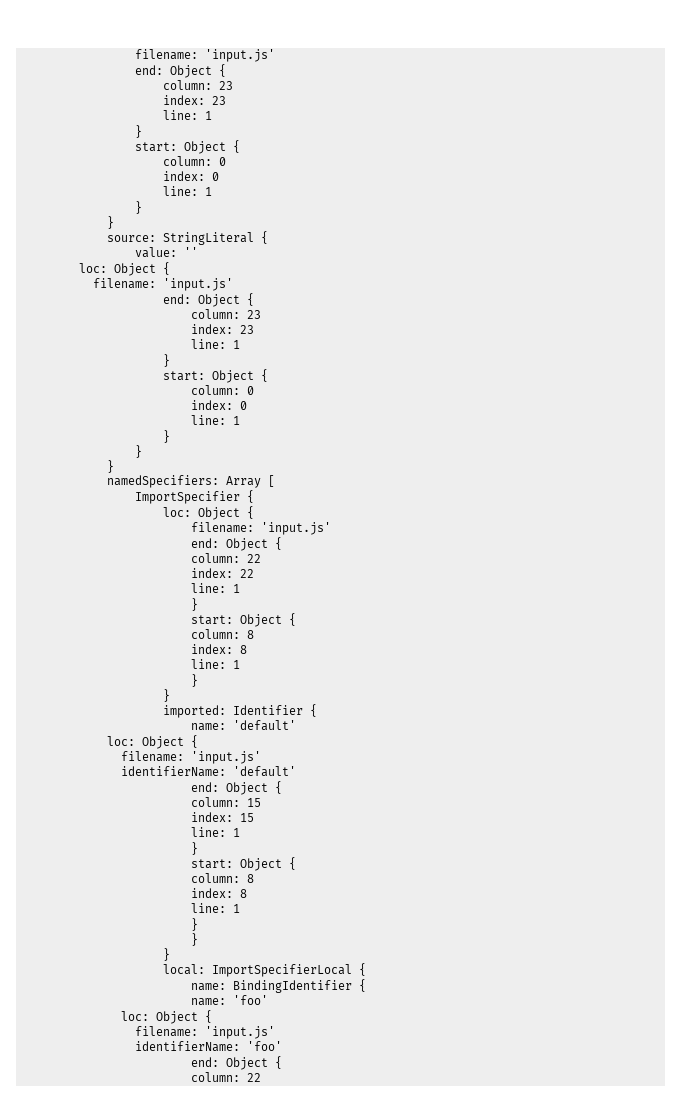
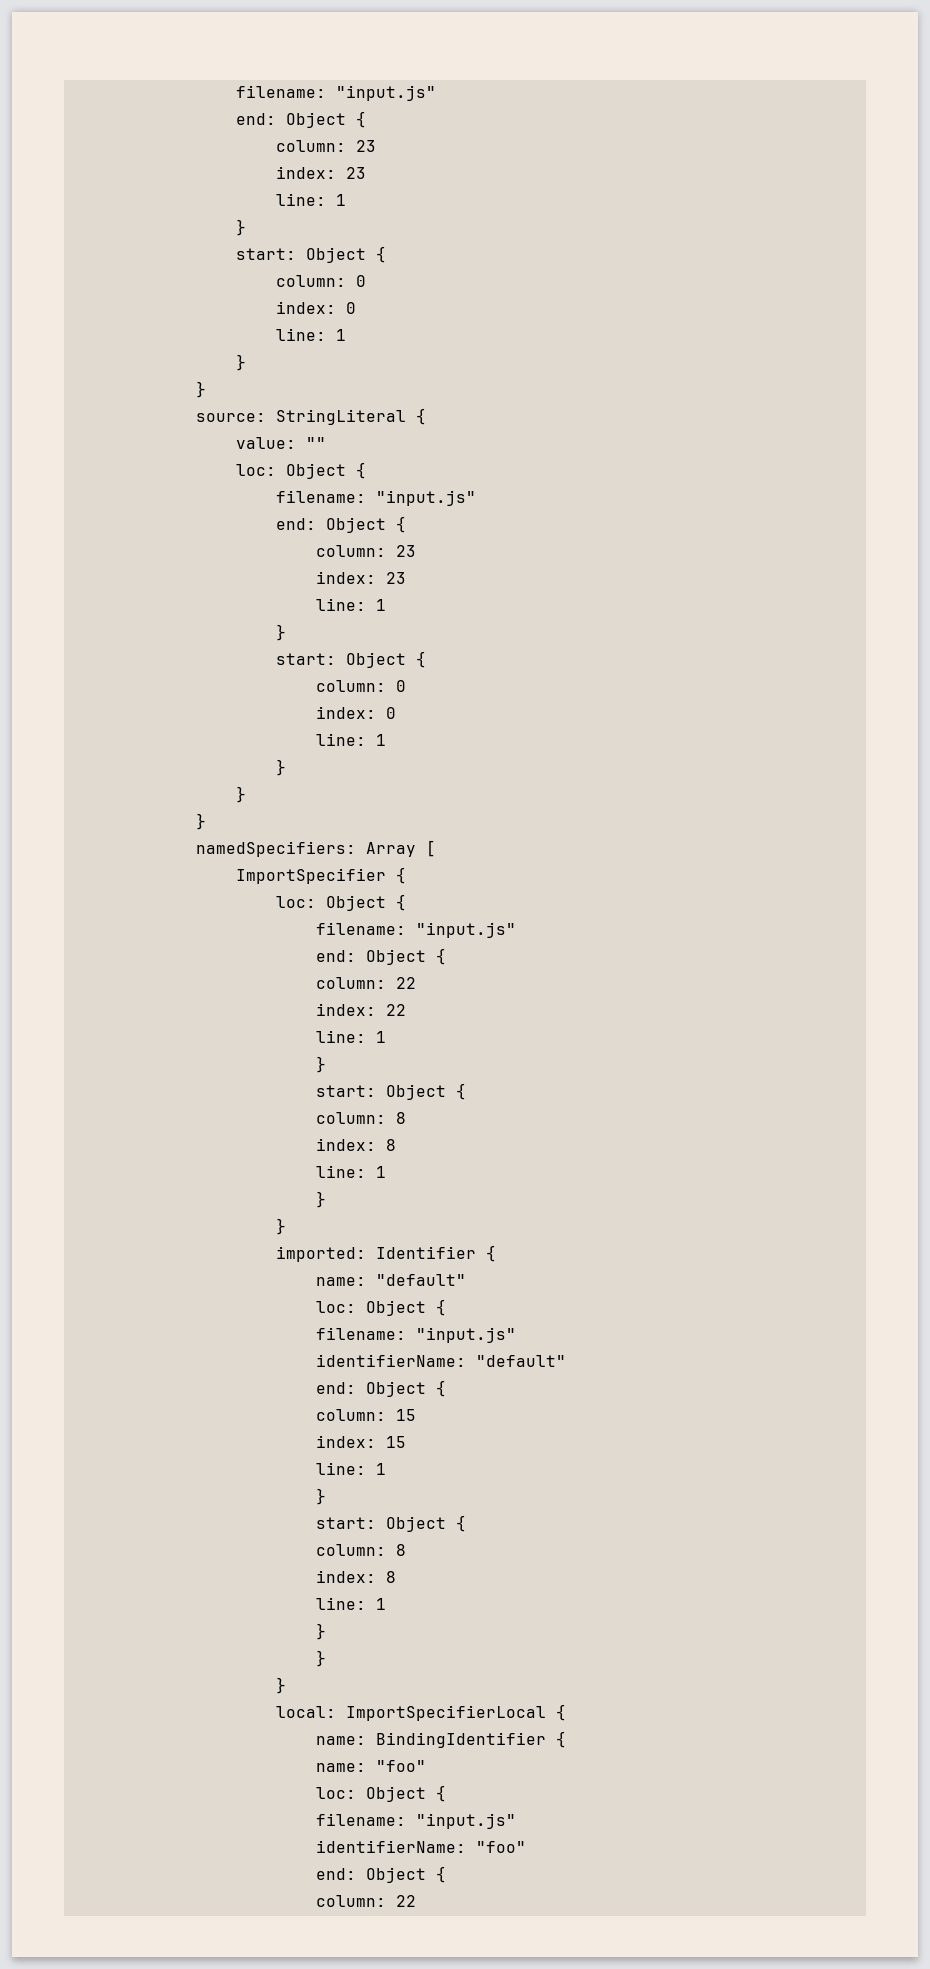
[135,49,276,62] filename: 'input.js' -> [235,85,436,101] filename: "input.js"
[184,247,199,257] [79,262,171,276] [93,278,234,291] '' // loc: Object { // filename: 'input.js' -> [305,437,326,449] [235,462,366,479] [275,490,476,506] "" // loc: Object { // filename: "input.js"
[261,522,332,535] 'input.js' -> [415,922,516,938] "input.js"
[233,720,297,731] [107,735,199,749] [121,751,262,764] [121,766,297,777] 'default' // loc: Object { // filename: 'input.js' // identifierName: 'default' -> [375,1274,466,1286] [315,1299,446,1316] [315,1327,516,1343] [315,1354,566,1367] "default" // loc: Object { // filename: "input.js" // identifierName: "default"
[233,995,269,1005] [121,1010,213,1024] [135,1026,276,1039] [135,1041,283,1052] 'foo' // loc: Object { // filename: 'input.js' // identifierName: 'foo' -> [375,1760,426,1772] [315,1785,446,1802] [315,1813,516,1829] [315,1840,526,1853] "foo" // loc: Object { // filename: "input.js" // identifierName: "foo"

